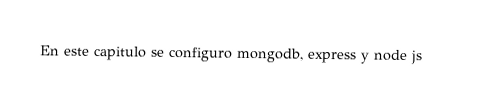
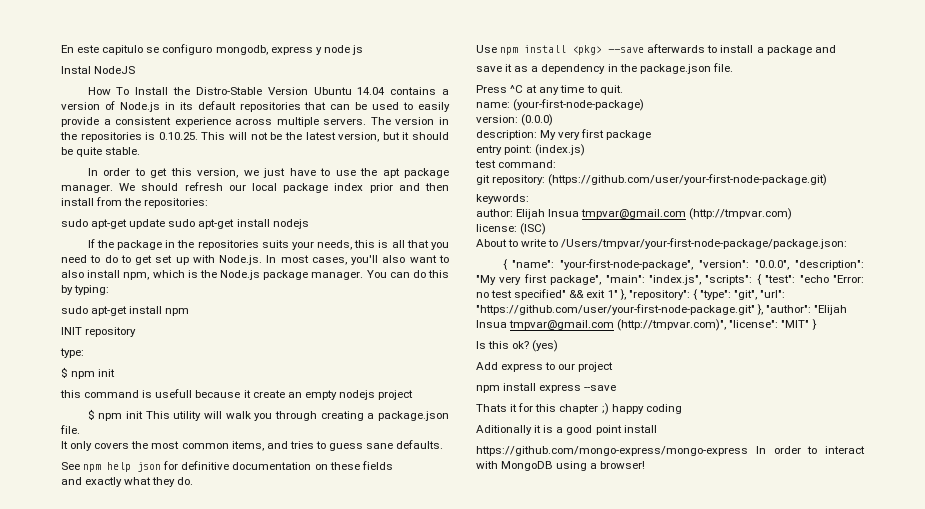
(423, 57) none -> [61,66,136,74] [87,87,449,95] [61,101,451,112] [61,117,449,127] [60,132,450,142] [61,147,141,157] [87,168,449,178] [61,182,449,193] [61,197,209,208] [61,219,309,229] [87,239,449,250] [61,255,449,265] [61,270,449,280] [61,285,110,295] [61,306,190,316] [61,327,137,337] [60,348,84,358] [61,367,116,379] [60,389,414,400] [87,409,449,421] [60,425,80,434] [61,440,444,451] [61,461,393,472] [61,477,194,487] [476,44,836,55] [476,63,733,74] [476,85,623,95] [476,99,645,111] [476,114,554,126] [476,129,652,140] [476,144,586,156] [475,160,557,168] [476,174,828,186] [476,194,529,204] [476,208,793,220] [476,223,547,235] [476,238,848,249] [502,259,864,270] [476,274,864,285] [476,289,786,300] [476,304,848,315] [476,319,817,331] [476,340,559,352] [476,362,614,372] [476,383,617,393] [476,403,682,415] [476,425,657,435] [476,446,865,456] [476,461,646,471] // Instal NodeJS // How To Install the Distro-Stable Version Ubuntu 14.04 contains a version of Node.js in its default repositories that can be used to easily provide a consistent experience across multiple servers. The version in the repositories is 0.10.25. This will not be the latest version, but it should be quite stable. // In order to get this version, we just have to use the apt package manager. We should refresh our local package index prior and then install from the repositories: // sudo apt-get update sudo apt-get install nodejs // If the package in the repositories suits your needs, this is all that you need to do to get set up with Node.js. In most cases, you'll also want to also install npm, which is the Node.js package manager. You can do this by typing: // sudo apt-get install npm // INIT repository // type: // $ npm init // this command is usefull because it create an empty nodejs project // $ npm init This utility will walk you through creating a package.json file. // It only covers the most common items, and tries to guess sane defaults. // See npm help json for definitive documentation on these fields // and exactly what they do. // Use npm install <pkg> --save afterwards to install a package and // save it as a dependency in the package.json file. // Press ^C at any time to quit. // name: (your-first-node-package) // version: (0.0.0) // description: My very first package // entry point: (index.js) // test command: // git repository: (https://github.com/user/your-first-node-package.git) // keywords: // author: Elijah Insua tmpvar@gmail.com (http://tmpvar.com) // license: (ISC) // About to write to /Users/tmpvar/your-first-node-package/package.json: // { "name": "your-first-node-package", "version": "0.0.0", "description": "My very first package", "main": "index.js", "scripts": { "test": "echo "Error: no test specified" && exit 1" }, "repository": { "type": "git", "url": "https://github.com/user/your-first-node-package.git" }, "author": "Elijah Insua tmpvar@gmail.com (http://tmpvar.com)", "license": "MIT" } // Is this ok? (yes) // Add express to our project // npm install express --save // Thats it for this chapter ;) happy coding // Aditionally it is a good point install // https://github.com/mongo-express/mongo-express In order to interact with MongoDB using a browser!

